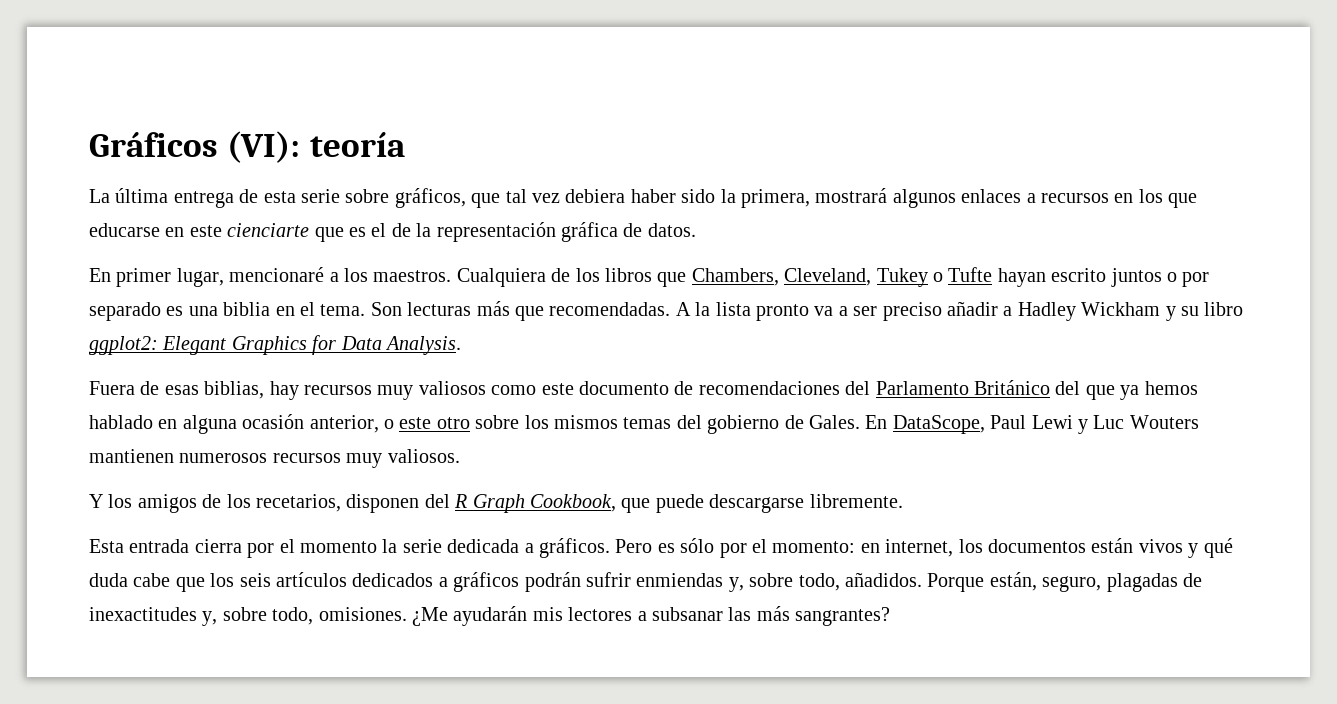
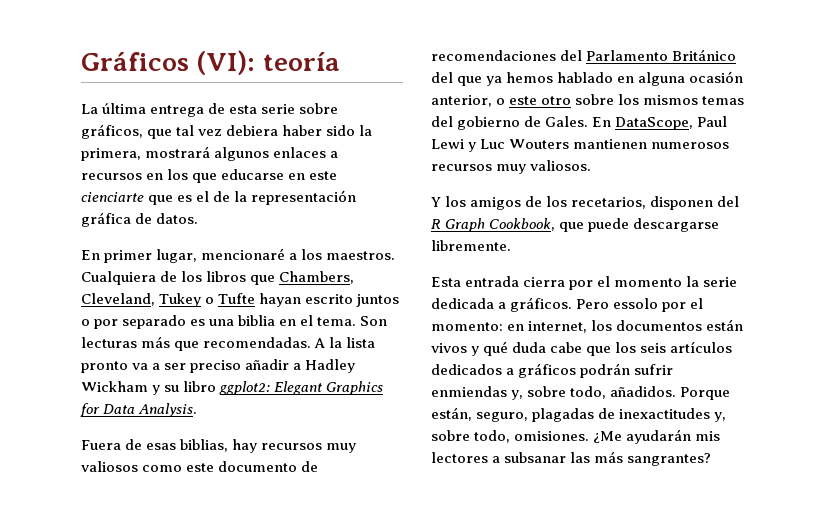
[657,538,715,553] es sólo -> [613,298,659,309] essolo

